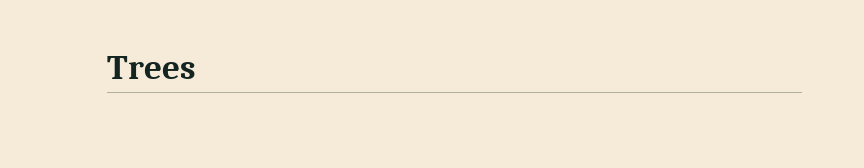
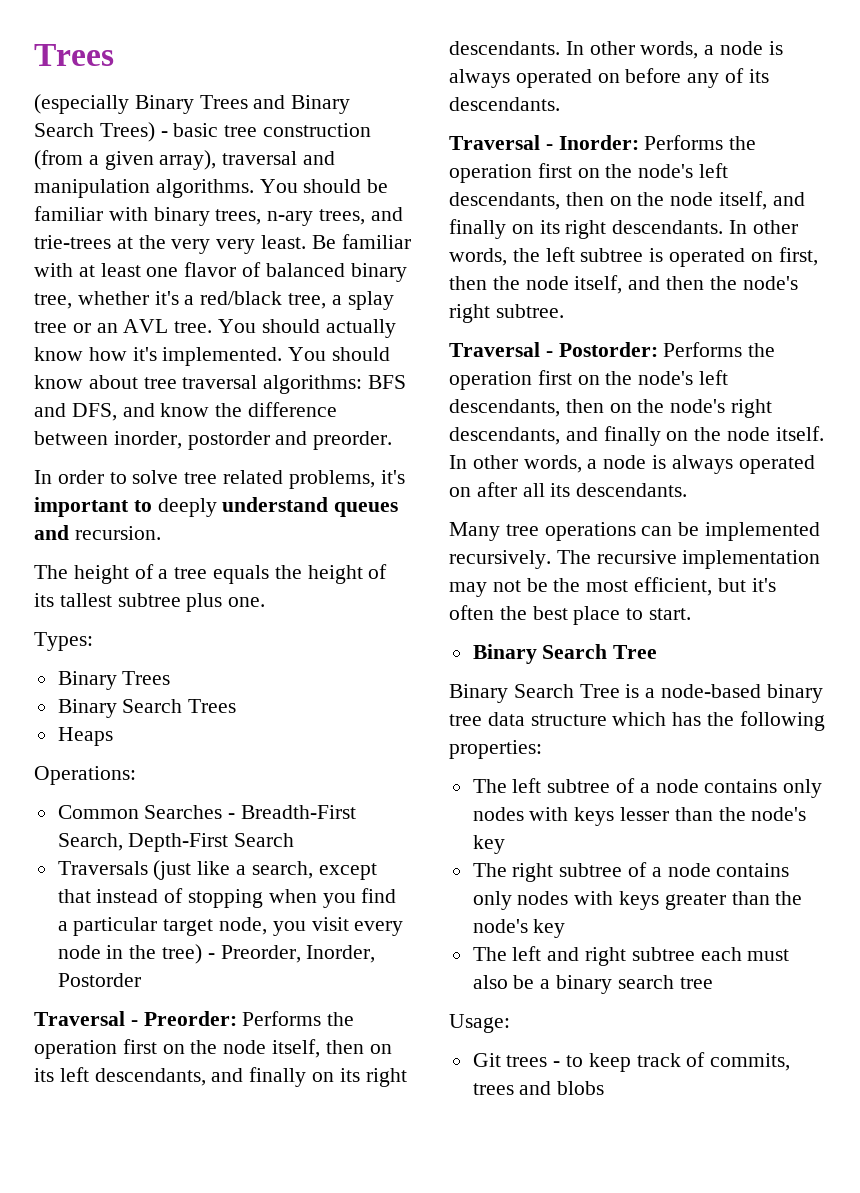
[107,56,196,79] Trees -> [34,44,114,66] [34,94,351,114] [34,122,372,142] [34,150,336,170] [34,179,389,198] [34,206,403,226] [34,234,411,254] [34,262,407,282] [34,291,394,310] [34,319,396,338] [34,347,391,366] [34,375,407,394] [34,402,338,421] [34,431,393,450] [34,470,405,489] [34,497,399,517] [34,525,161,540] [34,564,388,584] [34,593,266,612] [34,632,93,651] [57,671,171,690] [57,699,237,718] [57,727,113,746] [34,766,136,785] [57,805,357,819] [57,833,295,852] [57,860,377,880] [57,888,397,908] [57,917,404,936] [57,944,376,964] [57,973,141,987] [34,1011,355,1026] [34,1039,392,1059] [34,1067,407,1087] [449,41,783,59] [449,68,769,88] [449,97,560,111] [449,135,757,150] [449,163,729,183] [449,191,805,210] [449,219,798,239] [449,247,818,267] [449,275,798,294] [449,304,564,323] [449,342,776,357] [449,370,729,390] [449,399,773,418] [449,426,824,446] [449,455,815,474] [449,482,688,497] [449,522,821,541] [449,550,821,569] [449,577,776,597] [449,605,692,625] [472,644,658,664] [449,684,823,703] [449,711,825,731] [449,740,542,759] [472,778,823,798] [472,807,807,826] [472,835,505,854] [472,862,790,882] [472,891,803,910] [472,919,566,938] [472,946,790,966] [472,975,713,994] [449,1014,510,1033] [472,1052,791,1072] [472,1081,605,1095] Trees // (especially Binary Trees and Binary Search Trees) - basic tree construction (from a given array), traversal and manipulation algorithms. You should be familiar with binary trees, n-ary trees, and trie-trees at the very very least. Be familiar with at least one flavor of balanced binary tree, whether it's a red/black tree, a splay tree or an AVL tree. You should actually know how it's implemented. You should know about tree traversal algorithms: BFS and DFS, and know the difference between inorder, postorder and preorder. // In order to solve tree related problems, it's important to deeply understand queues and recursion. // The height of a tree equals the height of its tallest subtree plus one. // Types: // Binary Trees // Binary Search Trees // Heaps // Operations: // Common Searches - Breadth-First Search, Depth-First Search // Traversals (just like a search, except that instead of stopping when you find a particular target node, you visit every node in the tree) - Preorder, Inorder, Postorder // Traversal - Preorder: Performs the operation first on the node itself, then on its left descendants, and finally on its right descendants. In other words, a node is always operated on before any of its descendants. // Traversal - Inorder: Performs the operation first on the node's left descendants, then on the node itself, and finally on its right descendants. In other words, the left subtree is operated on first, then the node itself, and then the node's right subtree. // Traversal - Postorder: Performs the operation first on the node's left descendants, then on the node's right descendants, and finally on the node itself. In other words, a node is always operated on after all its descendants. // Many tree operations can be implemented recursively. The recursive implementation may not be the most efficient, but it's often the best place to start. // Binary Search Tree // Binary Search Tree is a node-based binary tree data structure which has the following properties: // The left subtree of a node contains only nodes with keys lesser than the node's key // The right subtree of a node contains only nodes with keys greater than the node's key // The left and right subtree each must also be a binary search tree // Usage: // Git trees - to keep track of commits, trees and blobs

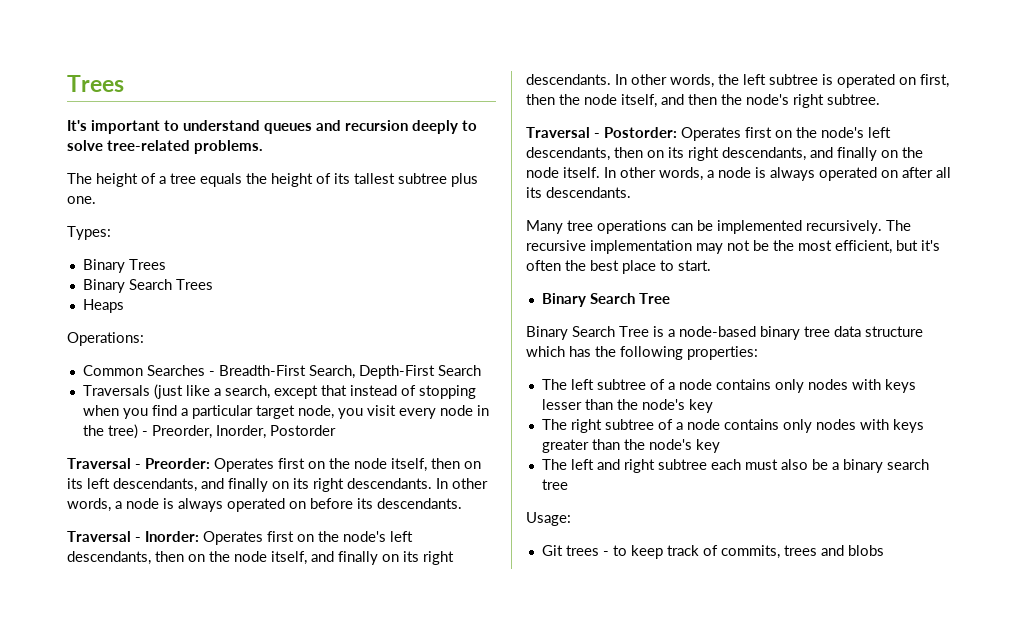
[34,44,114,66] [34,94,351,114] [34,122,372,142] [34,150,336,170] [34,179,389,198] [34,206,403,226] [34,234,411,254] [34,262,407,282] [34,291,394,310] [34,319,396,338] [34,347,391,366] [34,375,407,394] [34,402,338,421] [34,431,393,450] [34,470,405,489] Trees // (especially Binary Trees and Binary Search Trees) - basic tree construction (from a given array), traversal and manipulation algorithms. You should be familiar with binary trees, n-ary trees, and trie-trees at the very very least. Be familiar with at least one flavor of balanced binary tree, whether it's a red/black tree, a splay tree or an AVL tree. You should actually know how it's implemented. You should know about tree traversal algorithms: BFS and DFS, and know the difference between inorder, postorder and preorder. // In order to solve tree related problems, it's -> [67,75,124,92] [67,120,87,131] Trees // It's
[157,498,217,517] deeply -> (179, 125) none
[74,526,161,540] recursion. -> [345,120,477,134] [67,140,263,154] recursion deeply to solve tree-related problems.
[242,1011,355,1026] [34,1040,117,1059] Performs the operation -> [214,458,274,472] Operates
[687,68,745,88] any of -> (353, 503) none
[644,135,757,150] [449,164,532,183] Performs the operation -> [203,531,263,545] Operates
[663,342,776,357] [449,370,729,390] [449,399,726,417] Performs the operation first on the node's left descendants, then on the node's -> [681,127,891,141] [526,147,684,161] Operates first on the node's left descendants, then on its

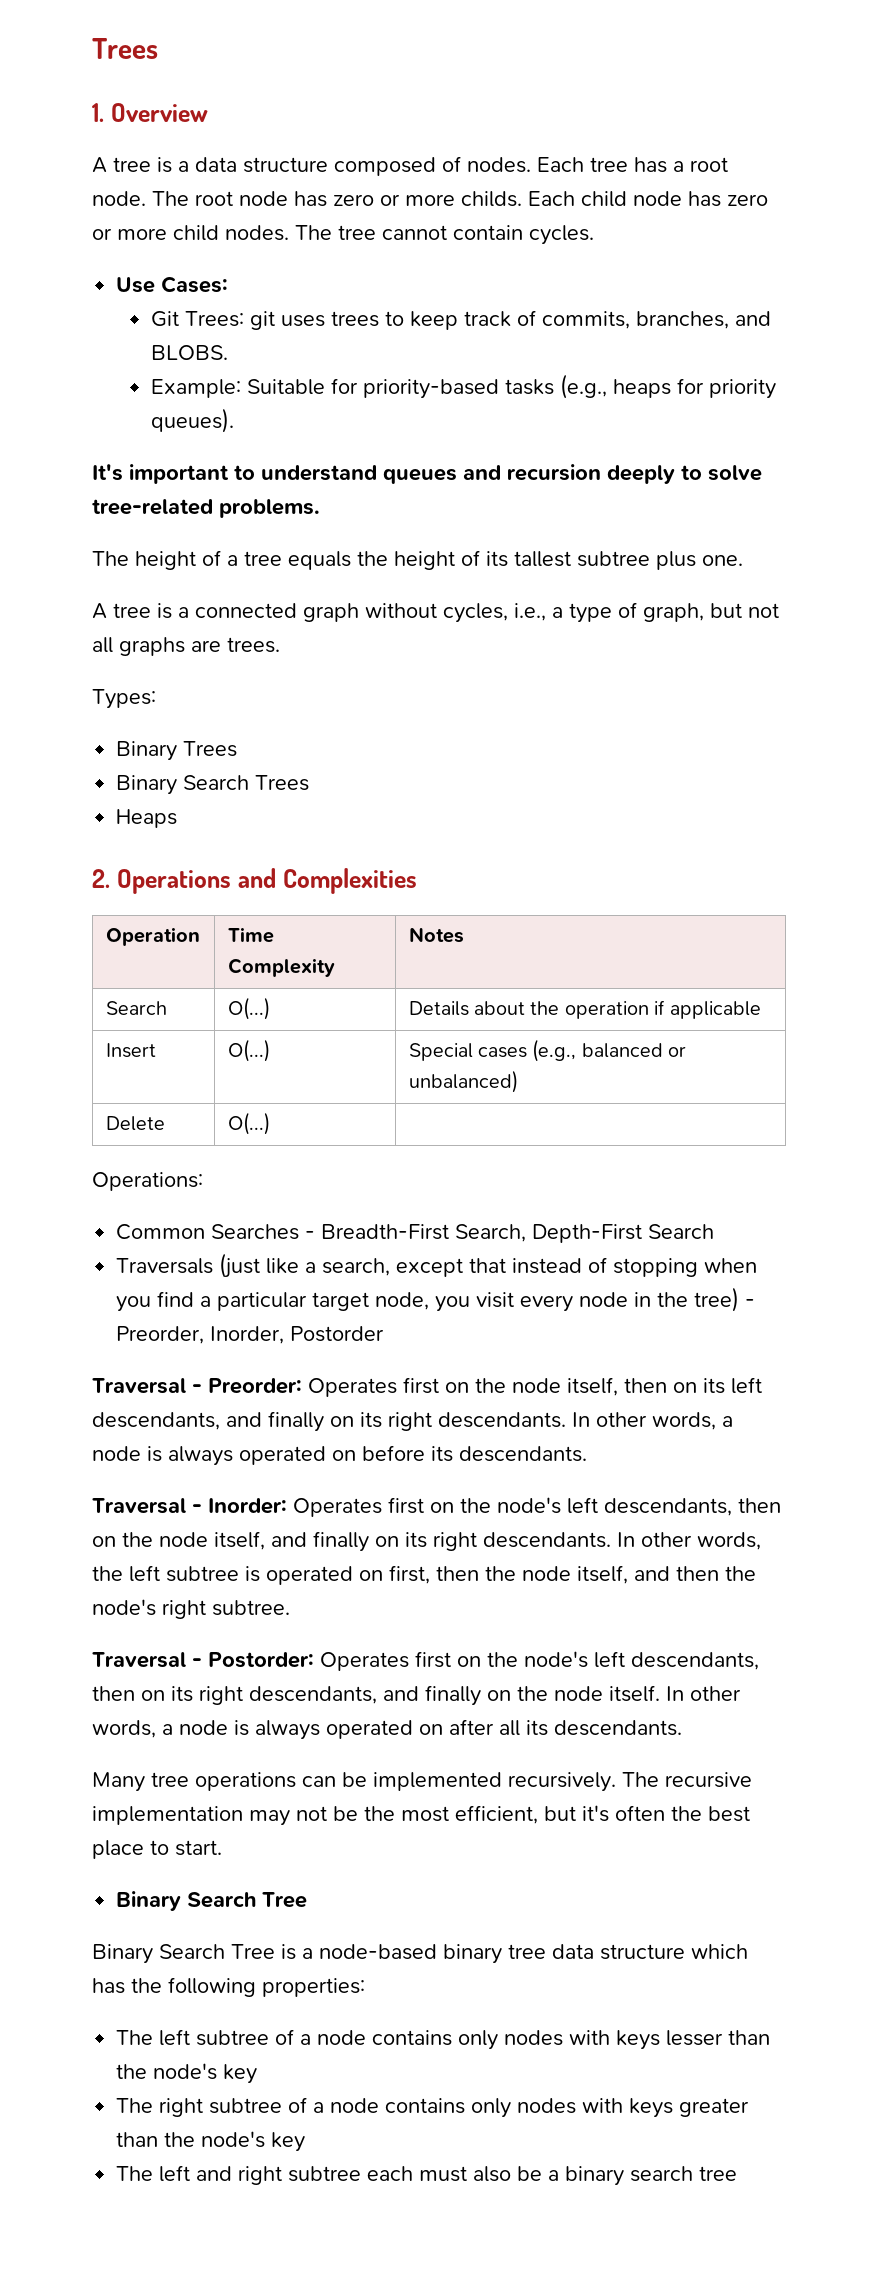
[67,75,124,92] Trees -> [92,38,158,59] [92,103,208,122] [92,156,728,176] [92,191,768,207] [92,225,594,245] [116,276,229,293] [150,310,771,330] [150,345,228,360] [150,374,776,399] [150,408,234,433] Trees // 1. Overview // A tree is a data structure composed of nodes. Each tree has a root node. The root node has zero or more childs. Each child node has zero or more child nodes. The tree cannot contain cycles. // Use Cases: // Git Trees: git uses trees to keep track of commits, branches, and BLOBS. // Example: Suitable for priority-based tasks (e.g., heaps for priority queues).
(96, 200) none -> [92,602,779,623] [92,637,280,656] // A tree is a connected graph without cycles, i.e., a type of graph, but not all graphs are trees.
(124, 306) none -> [92,868,417,894] [105,927,200,946] [227,927,274,943] [227,958,335,977] [408,927,464,943] [105,1001,167,1015] [227,997,270,1020] [408,1000,761,1019] [105,1043,156,1058] [227,1039,270,1062] [408,1039,687,1062] [408,1070,518,1093] [105,1116,165,1131] [227,1112,270,1135] // 2. Operations and Complexities // Operation | Time Complexity | Notes // Search | O(...) | Details about the operation if applicable // Insert | O(...) | Special cases (e.g., balanced or unbalanced) // Delete | O(...) |
[526,512,571,526] [541,545,884,559] // Usage: // Git trees - to keep track of commits, trees and blobs -> (738, 2173) none

